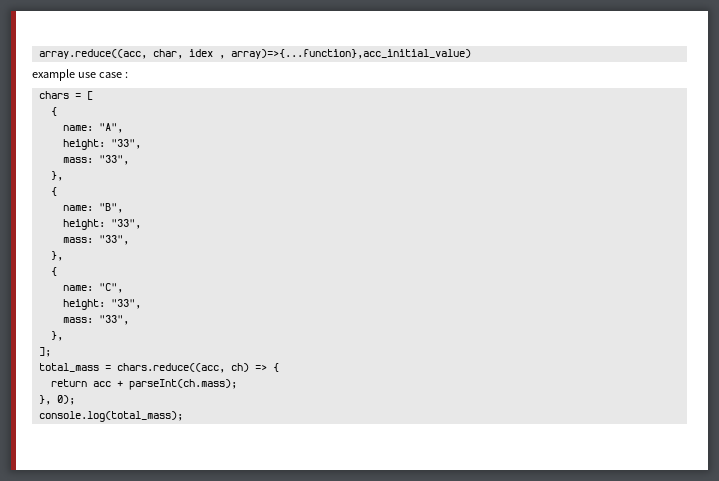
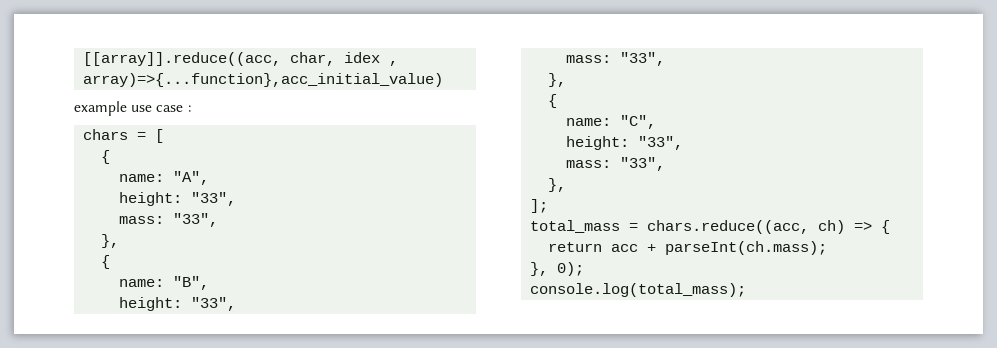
[38,49,147,59] array.reduce((acc, -> [83,52,282,66] [[array]].reduce((acc,

